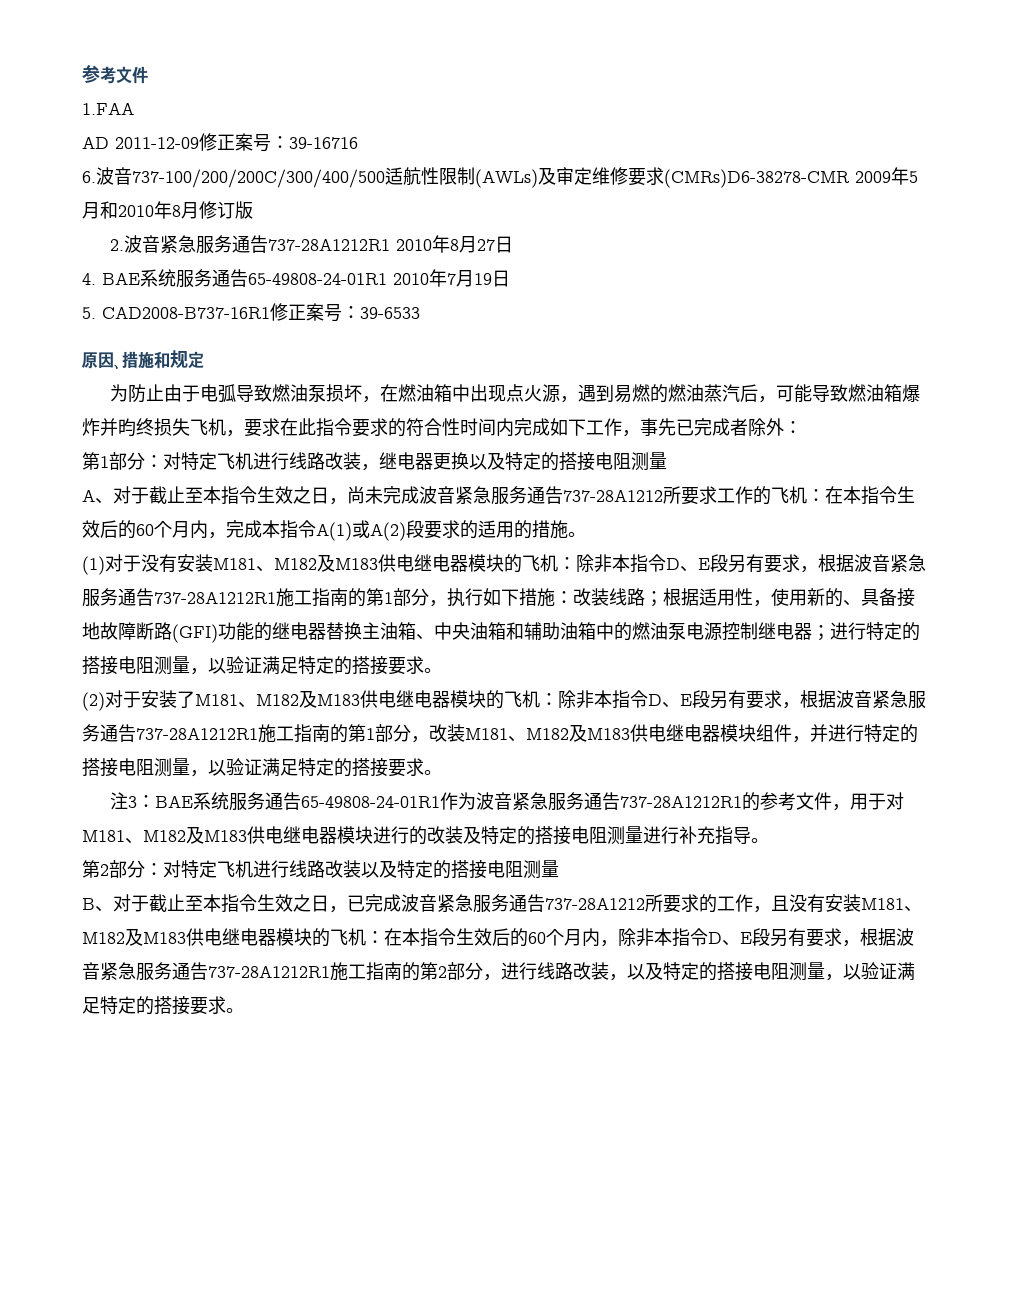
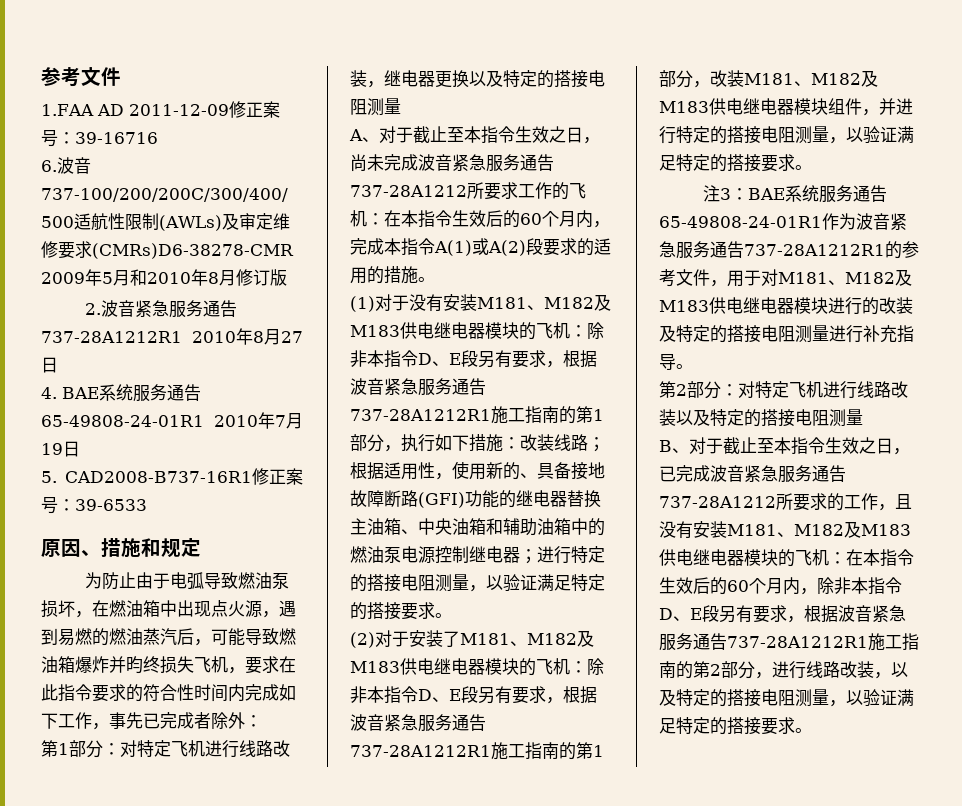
(134, 108) // -> (94, 110) none

